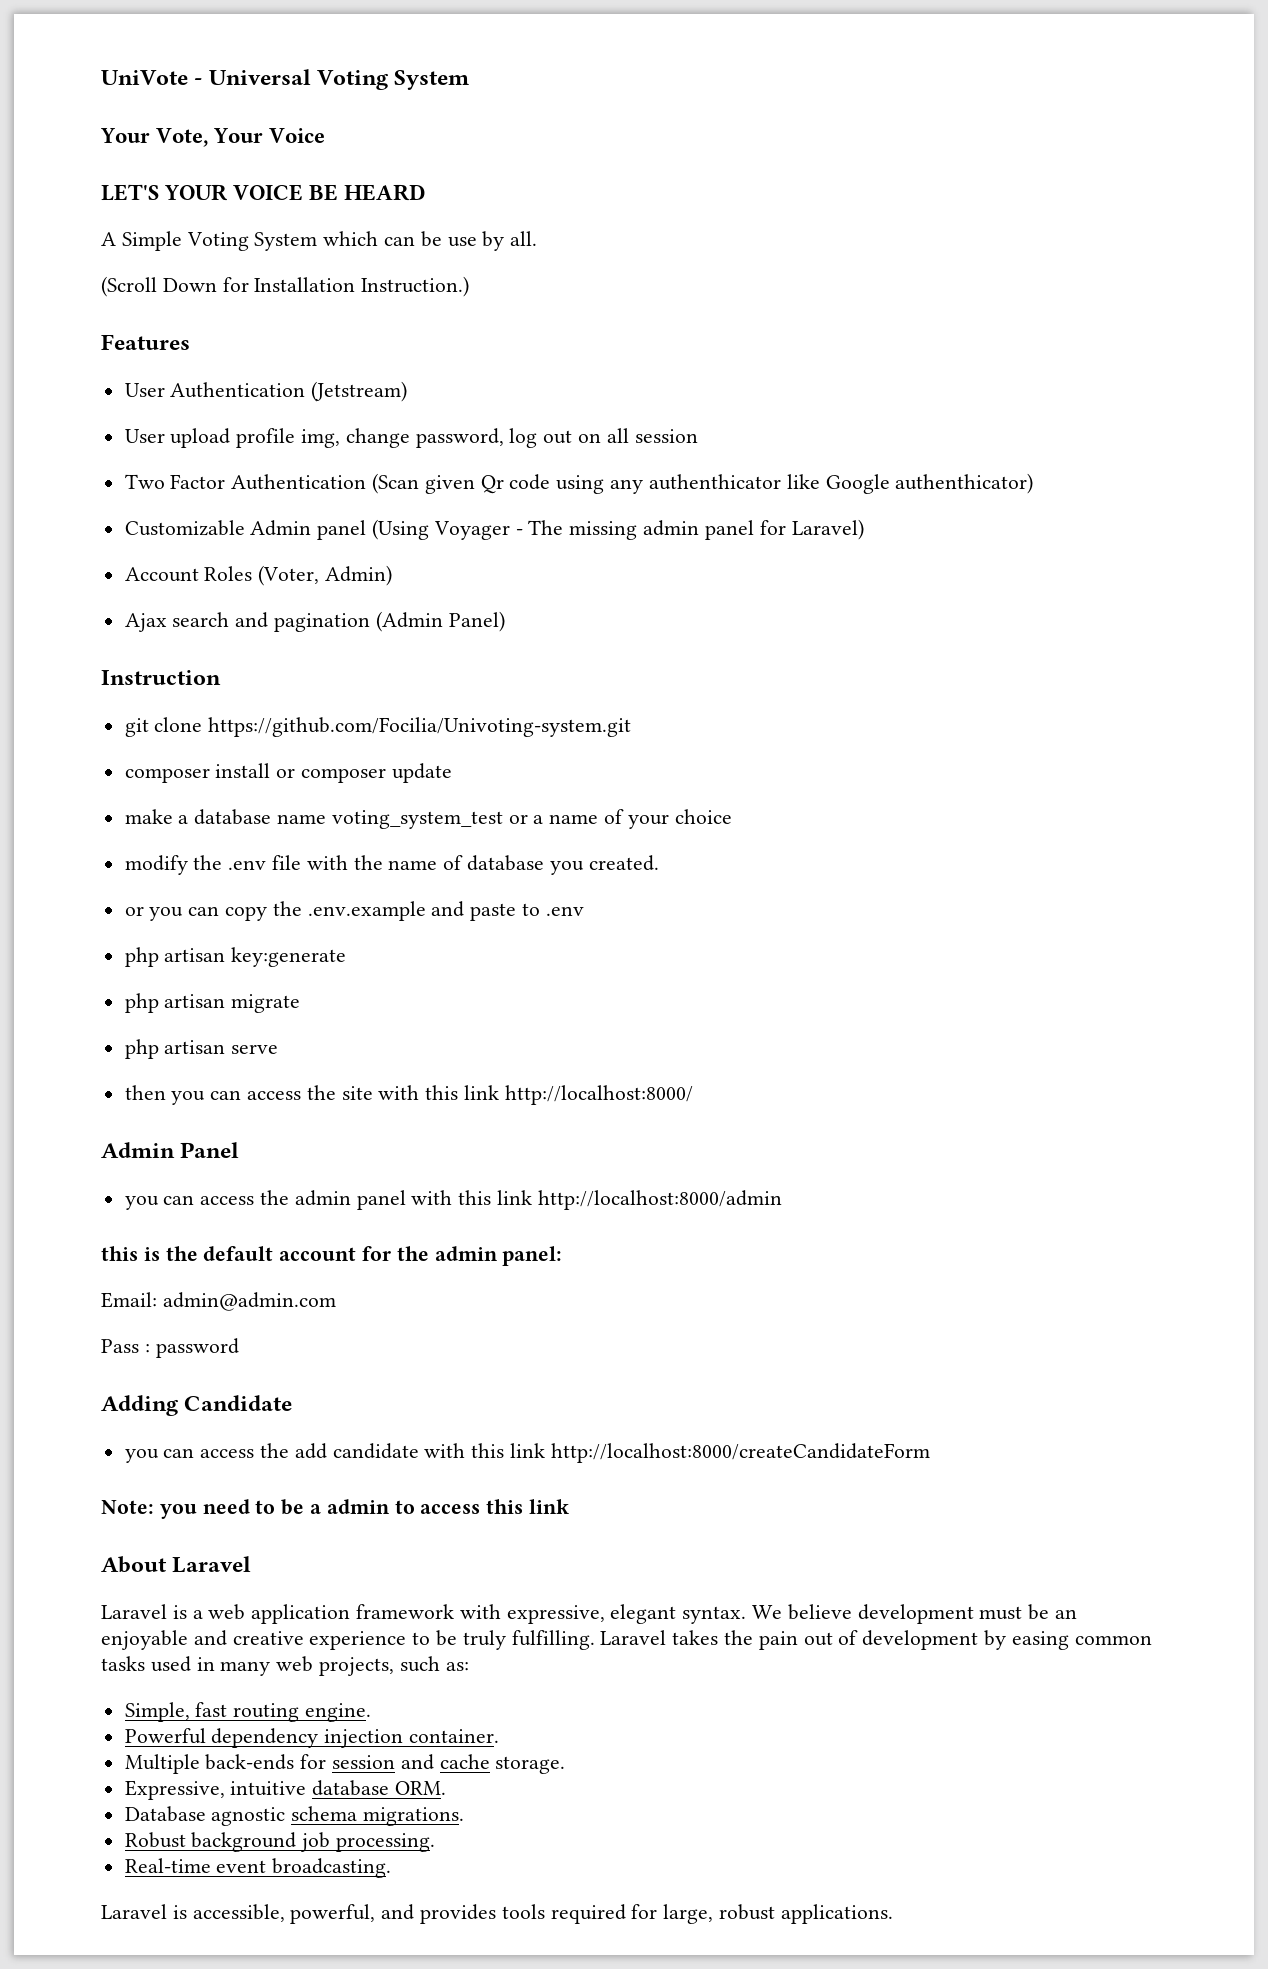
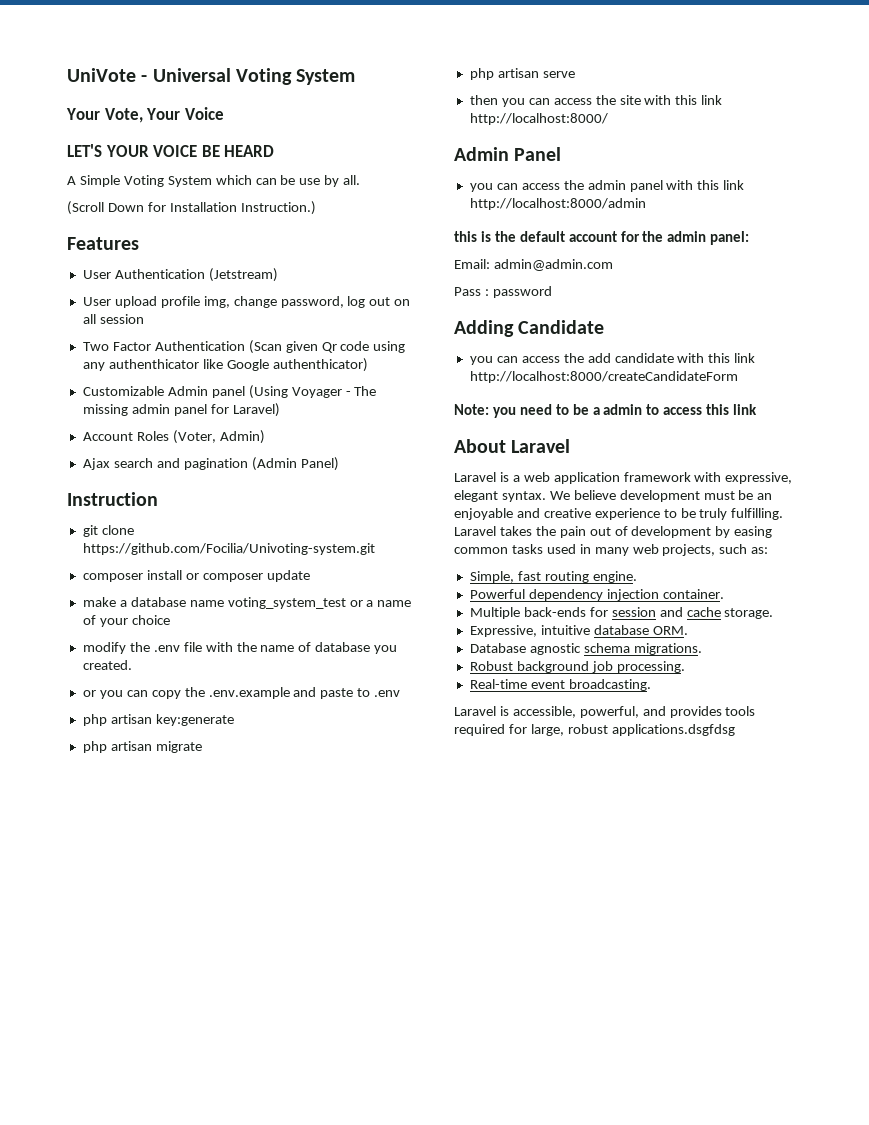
[780,1904,893,1924] applications. -> [611,724,735,736] applications.dsgfdsg

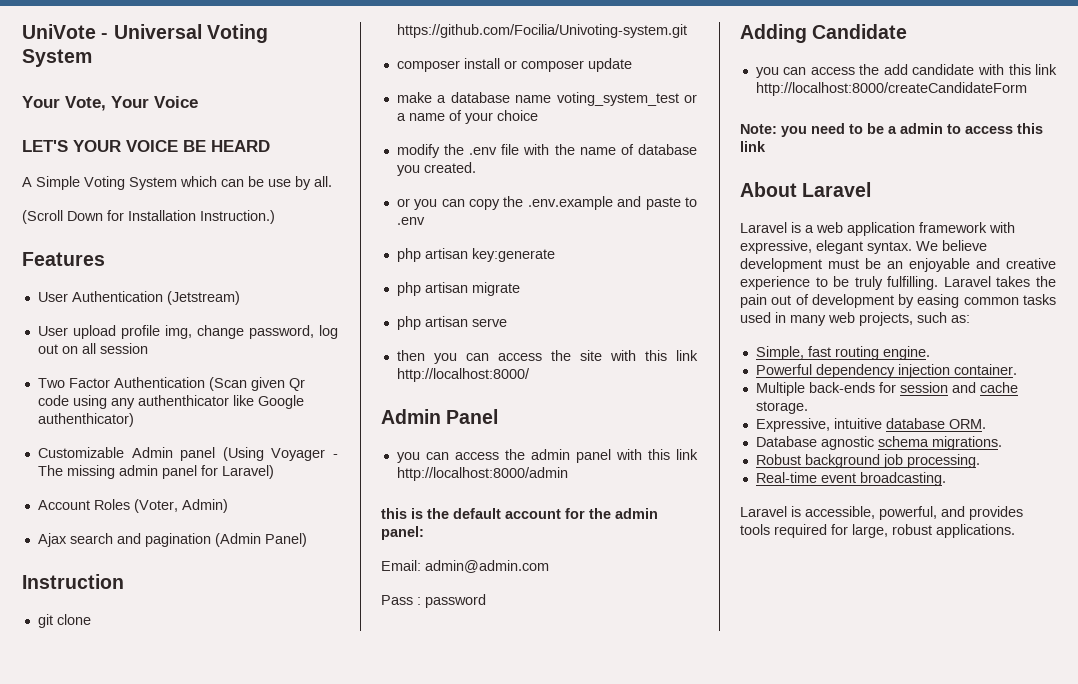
[611,724,735,736] applications.dsgfdsg -> [936,524,1015,538] applications.

